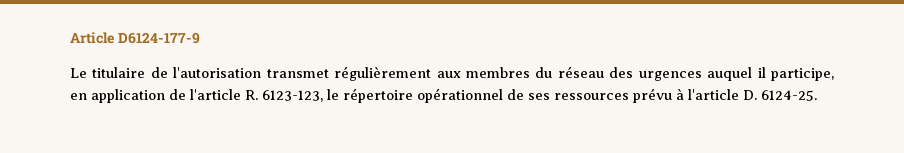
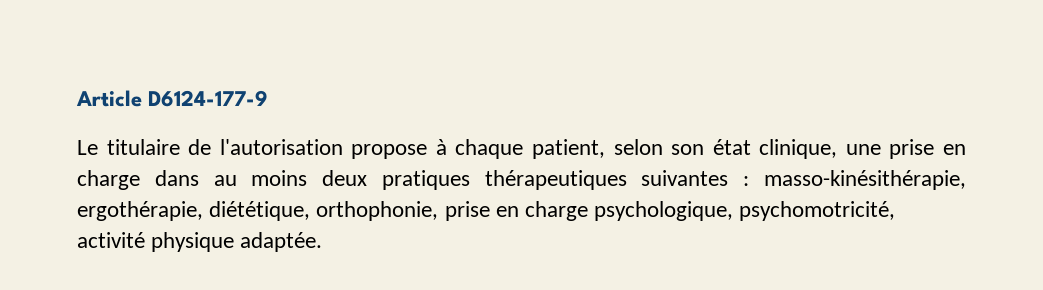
[266,66,835,81] [70,88,817,103] transmet régulièrement aux membres du réseau des urgences auquel il participe, en application de l'article R. 6123-123, le répertoire opérationnel de ses ressources prévu à l'article D. 6124-25. -> [351,139,966,159] [77,170,967,190] [77,201,896,221] [77,232,323,252] propose à chaque patient, selon son état clinique, une prise en charge dans au moins deux pratiques thérapeutiques suivantes : masso-kinésithérapie, ergothérapie, diététique, orthophonie, prise en charge psychologique, psychomotricité, activité physique adaptée.

